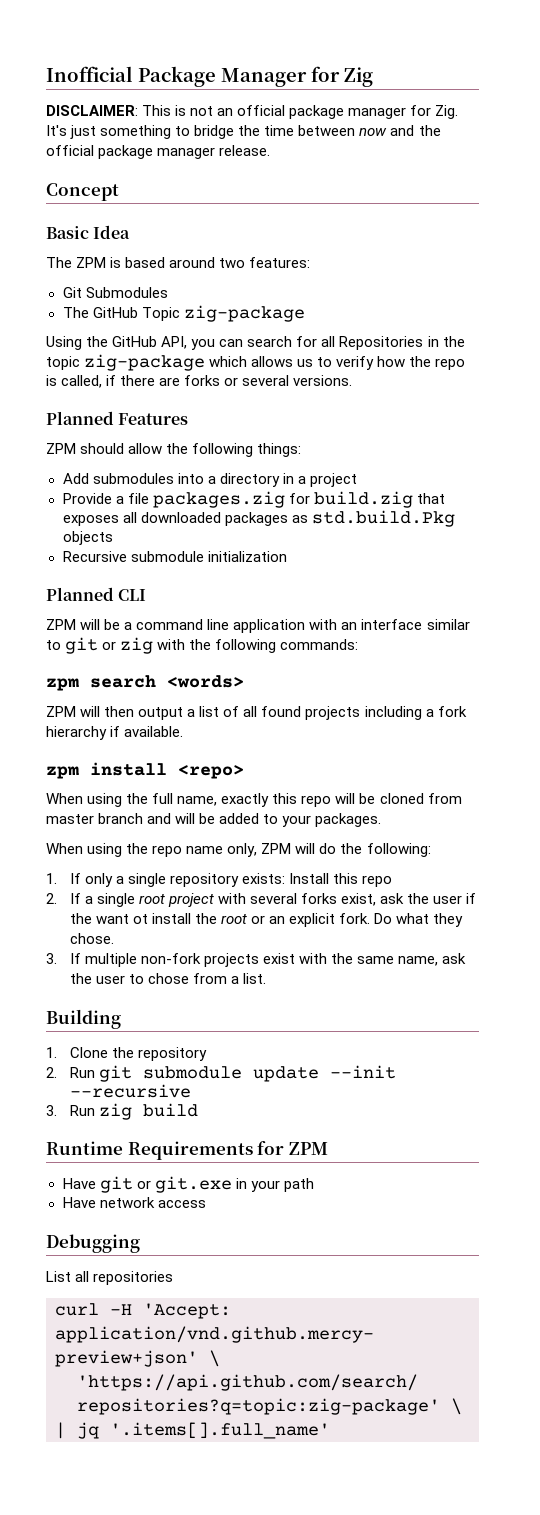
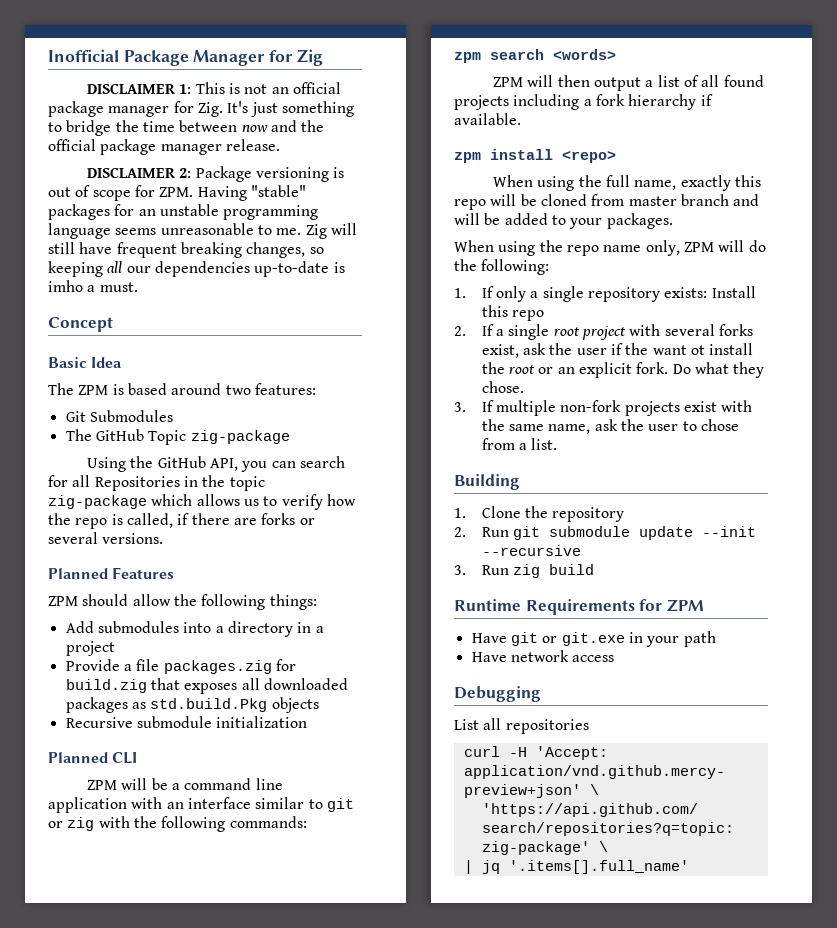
[46,105,138,116] DISCLAIMER: -> [87,83,192,94] DISCLAIMER 1:
(271, 150) none -> [87,166,345,182] [48,185,306,201] [48,204,319,220] [48,223,357,239] [48,242,324,258] [48,261,345,277] [48,280,138,292] // DISCLAIMER 2: Package versioning is out of scope for ZPM. Having "stable" packages for an unstable programming language seems unreasonable to me. Zig will still have frequent breaking changes, so keeping all our dependencies up-to-date is imho a must.

